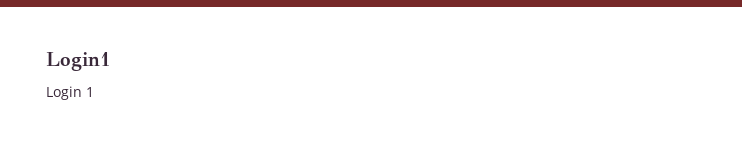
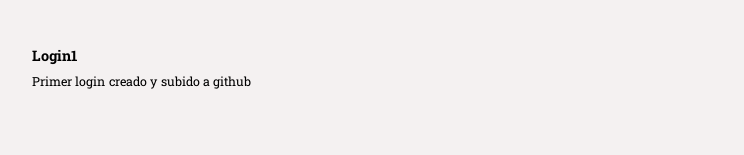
[46,86,94,100] Login 1 -> [32,76,252,89] Primer login creado y subido a github

